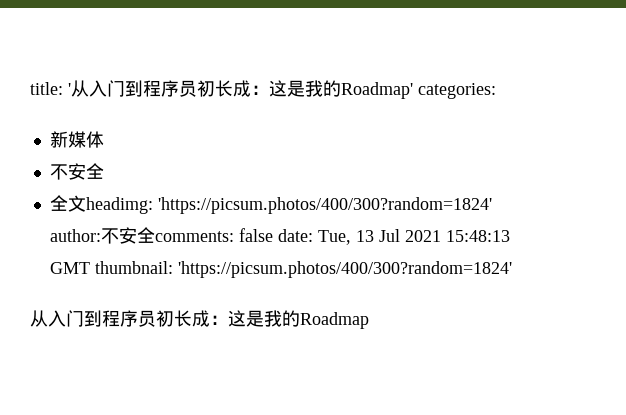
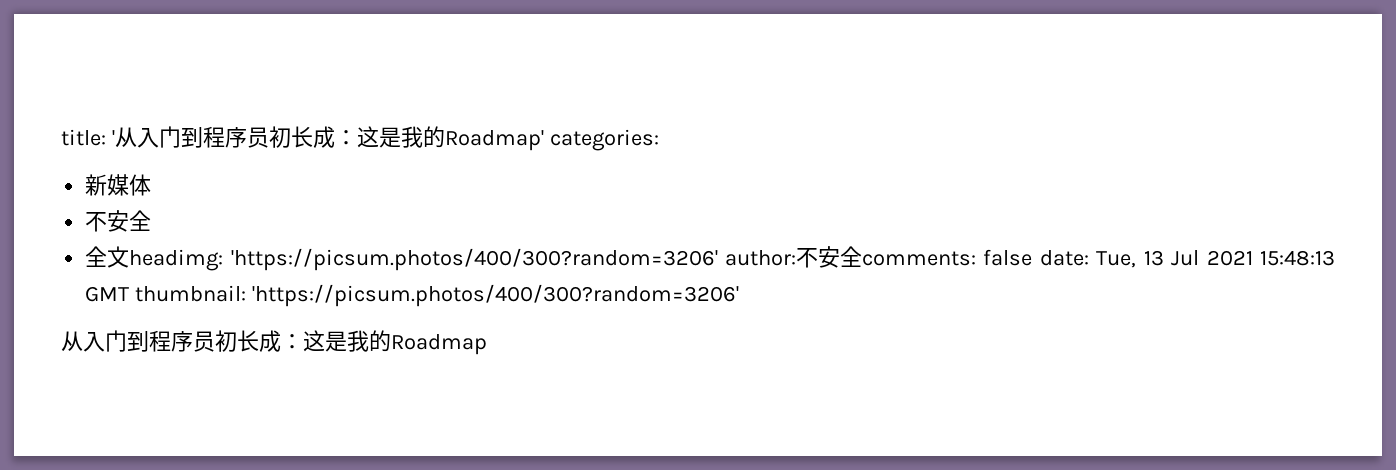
[157,197,492,214] 'https://picsum.photos/400/300?random=1824' -> [230,248,718,271] 'https://picsum.photos/400/300?random=3206'
[177,261,512,278] 'https://picsum.photos/400/300?random=1824' -> [252,284,740,307] 'https://picsum.photos/400/300?random=3206'

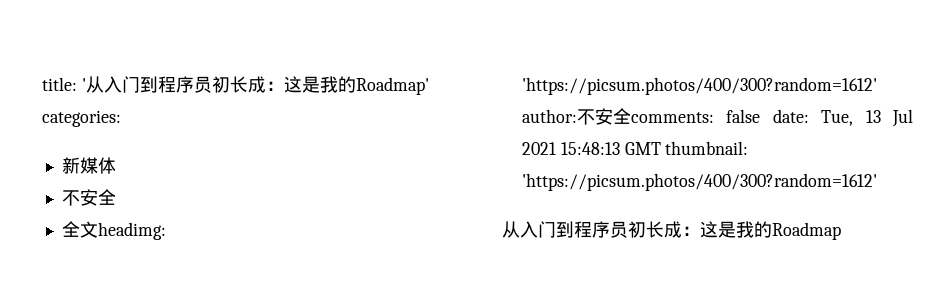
[230,248,718,271] 'https://picsum.photos/400/300?random=3206' -> [521,77,877,95] 'https://picsum.photos/400/300?random=1612'
[252,284,740,307] 'https://picsum.photos/400/300?random=3206' -> [521,173,877,191] 'https://picsum.photos/400/300?random=1612'

